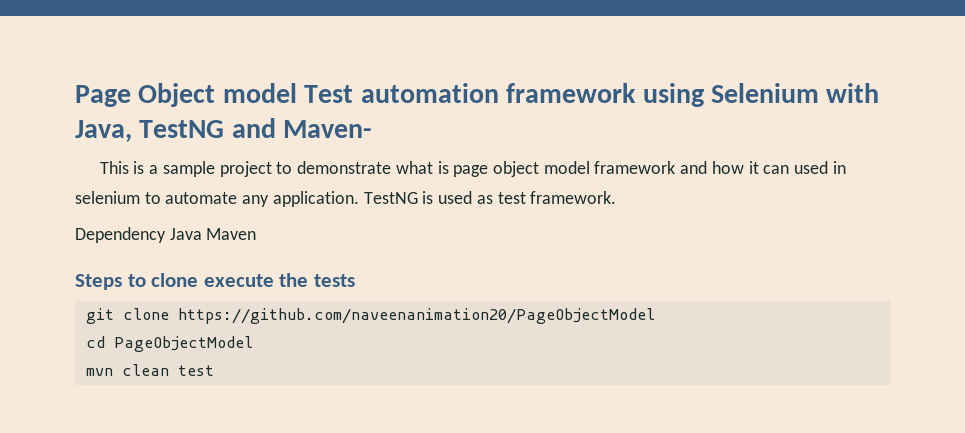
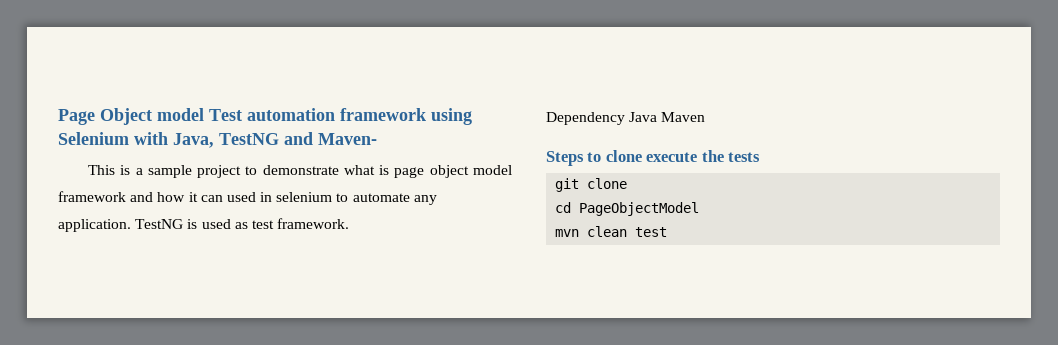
[177,308,655,324] https://github.com/naveenanimation20/PageObjectModel -> (628, 183) none

